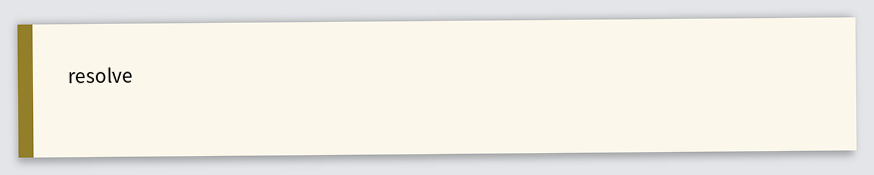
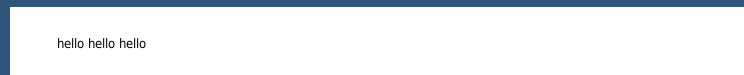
[67,66,133,84] resolve -> [57,38,146,49] hello hello hello

